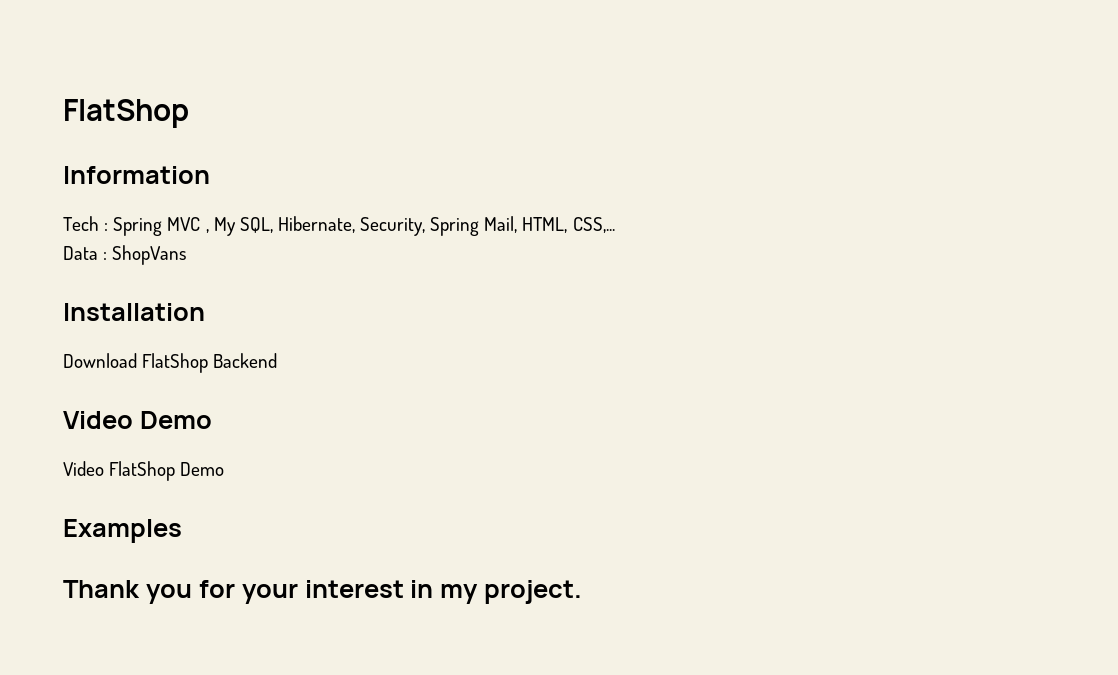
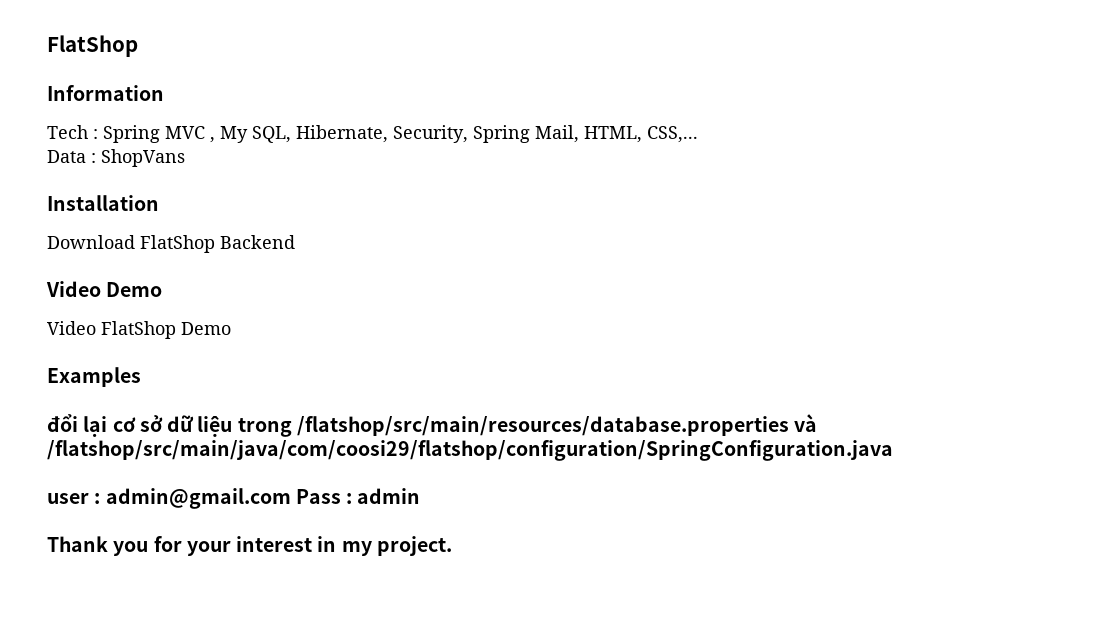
(182, 531) none -> [47,414,818,437] [47,440,893,461] [47,488,421,509] // đổi lại cơ sở dữ liệu trong /flatshop/src/main/resources/database.properties và /flatshop/src/main/java/com/coosi29/flatshop/configuration/SpringConfiguration.java // user : admin@gmail.com Pass : admin

